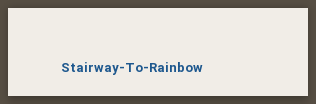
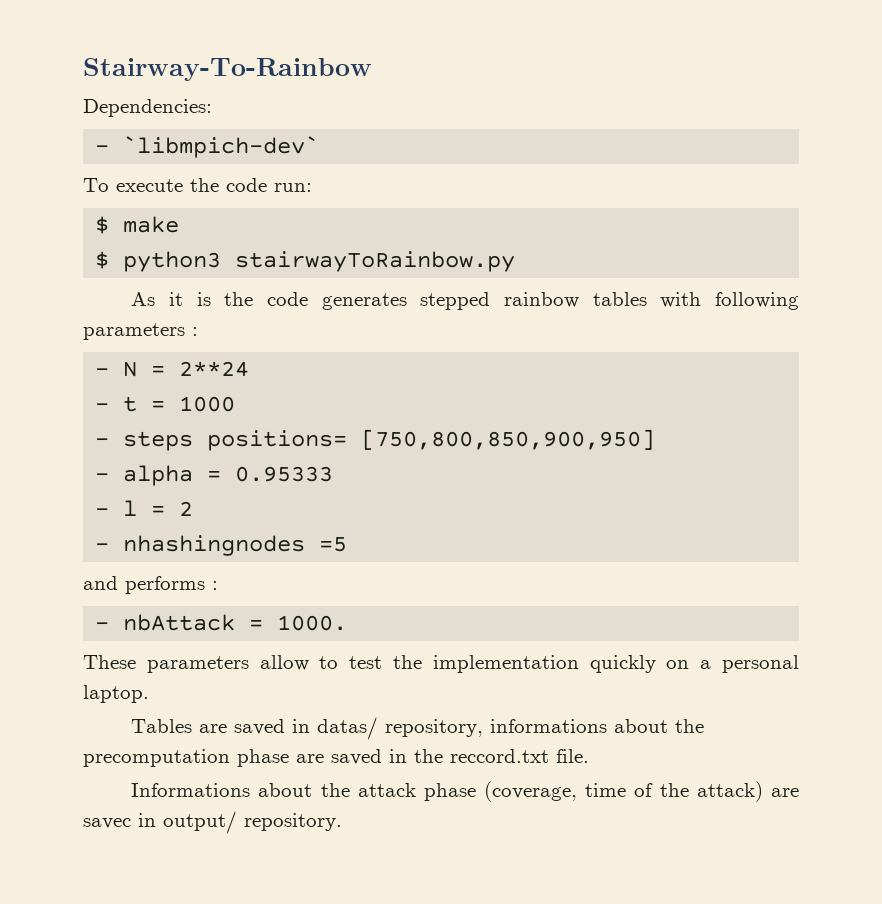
(203, 68) none -> [83,99,212,117] [95,136,320,158] [83,178,312,192] [95,216,180,234] [95,251,516,272] [131,292,799,310] [83,323,198,340] [95,361,250,377] [95,396,236,412] [95,429,656,451] [95,465,334,486] [95,500,194,516] [95,535,348,556] [83,576,218,594] [95,614,348,631] [83,655,799,673] [83,685,149,703] [131,717,705,740] [83,749,589,767] [131,781,800,802] [83,811,342,834] // Dependencies: // - `libmpich-dev` // To execute the code run: // $ make // $ python3 stairwayToRainbow.py // As it is the code generates stepped rainbow tables with following parameters : // - N = 2**24 // - t = 1000 // - steps positions= [750,800,850,900,950] // - alpha = 0.95333 // - l = 2 // - nhashingnodes =5 // and performs : // - nbAttack = 1000. // These parameters allow to test the implementation quickly on a personal laptop. // Tables are saved in datas/ repository, informations about the precomputation phase are saved in the reccord.txt file. // Informations about the attack phase (coverage, time of the attack) are savec in output/ repository.

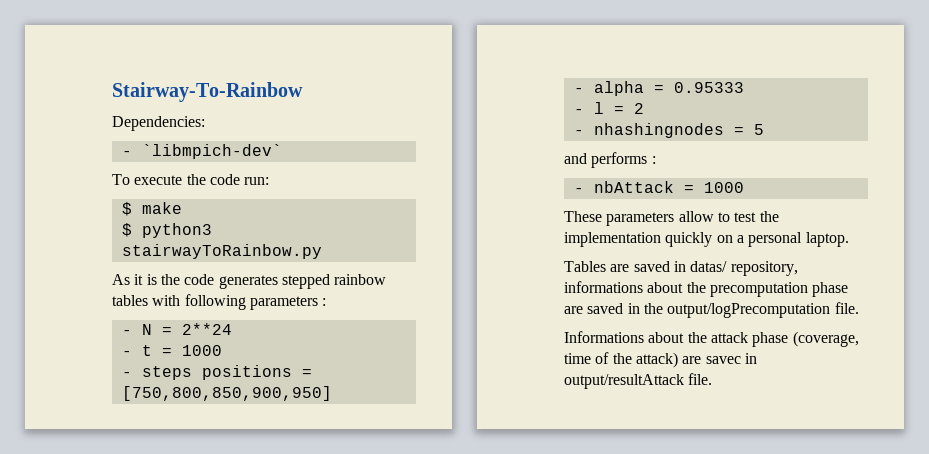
[207,430,348,451] positions= -> [201,365,312,380] positions =
[319,537,348,552] =5 -> [733,124,764,135] = 5
[277,615,348,631] 1000. -> [703,182,744,193] 1000
[450,749,549,763] reccord.txt -> [667,303,831,318] output/logPrecomputation
[163,811,342,834] output/ repository. -> [564,373,713,389] output/resultAttack file.

